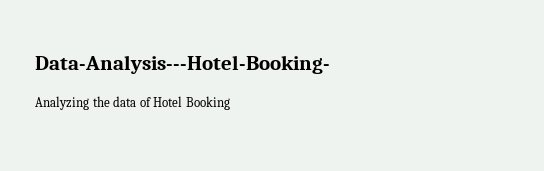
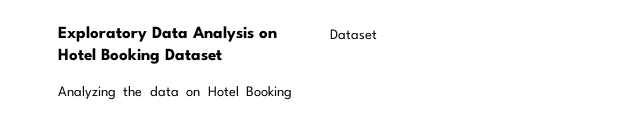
[35,55,330,74] Data-Analysis---Hotel-Booking- -> [58,26,277,42] [58,48,222,64] Exploratory Data Analysis on Hotel Booking Dataset
[139,96,230,110] of Hotel Booking -> [186,86,292,100] [330,29,377,40] on Hotel Booking Dataset

